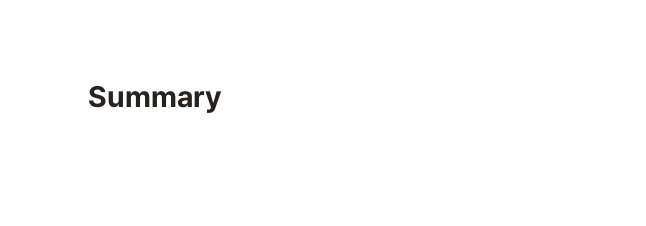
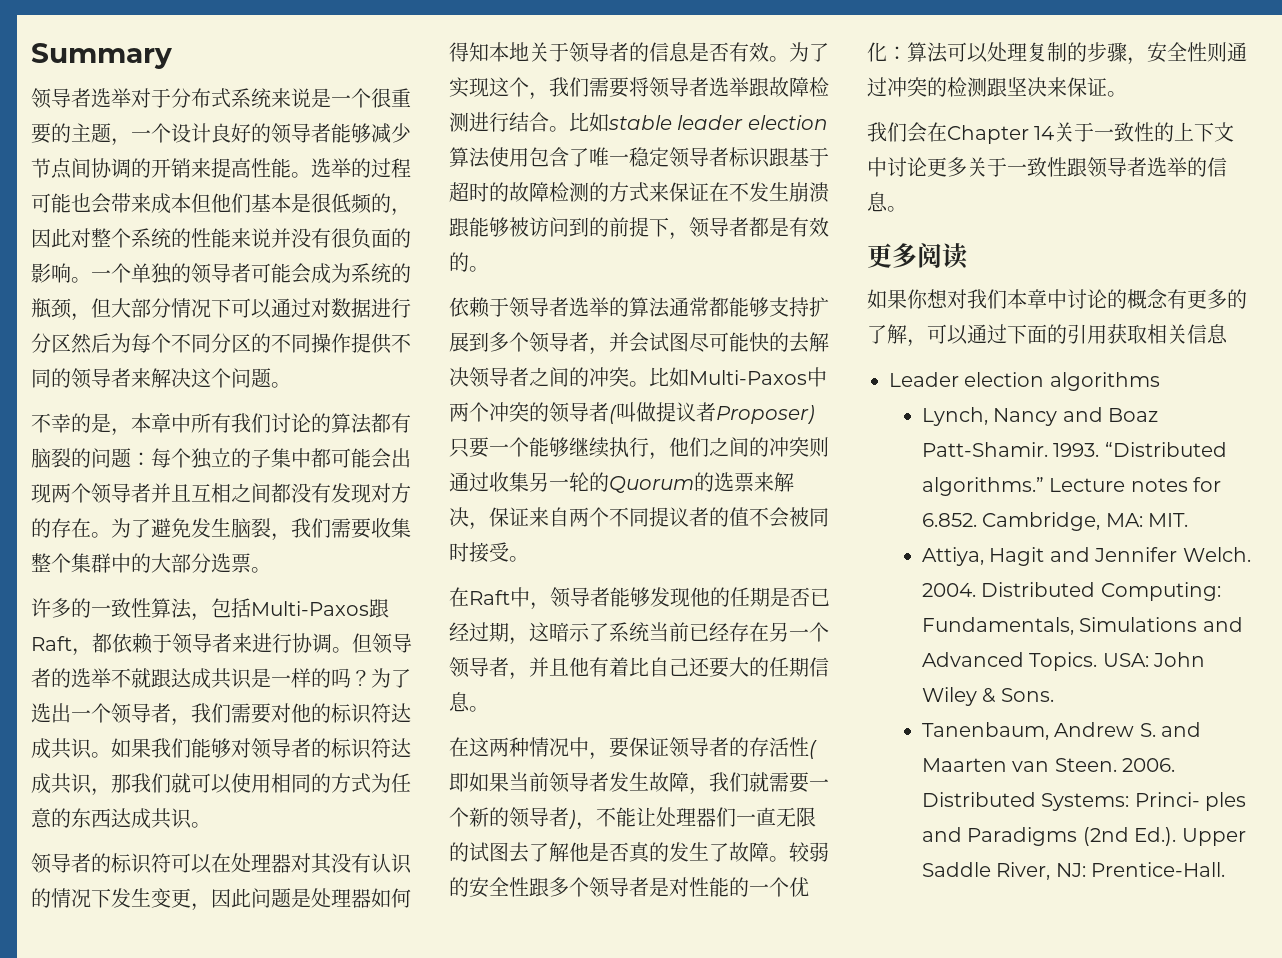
(222, 99) none -> [31,88,411,109] [31,123,411,146] [31,158,411,179] [31,193,411,216] [31,228,411,249] [31,263,411,284] [31,298,411,321] [31,333,411,354] [31,368,291,389] [31,413,411,436] [31,448,411,469] [31,483,411,504] [31,518,411,541] [31,553,271,573] [31,598,389,621] [31,633,412,656] [31,668,411,689] [31,703,411,726] [31,738,411,759] [31,773,411,796] [31,808,211,829] [31,853,412,874] [31,888,411,911] [449,42,829,63] [449,77,829,100] [449,112,828,132] [449,147,829,168] [449,182,829,203] [449,217,829,240] [449,252,489,272] [449,297,829,318] [449,332,829,355] [449,367,827,388] [449,402,815,424] [449,437,829,460] [449,472,794,493] [449,507,829,530] [449,542,529,563] [449,587,830,610] [449,622,829,645] [449,657,829,680] [449,692,489,712] [449,737,817,760] [449,772,829,795] [449,807,816,830] [449,842,829,863] [449,877,809,898] [867,42,1247,65] [867,77,1127,97] [867,122,1235,144] [867,157,1227,178] [867,192,907,212] [867,243,968,269] [867,289,1247,309] [867,324,1228,347] [889,372,1160,391] [921,407,1159,426] [921,442,1227,457] [921,477,1222,496] [921,512,1189,531] [921,547,1251,566] [921,582,1221,601] [921,617,1243,635] [921,652,1206,671] [921,687,1054,706] [921,722,1202,740] [921,758,1176,772] [921,792,1247,811] [921,827,1246,846] [921,862,1226,880] // 领导者选举对于分布式系统来说是一个很重要的主题，一个设计良好的领导者能够减少节点间协调的开销来提高性能。选举的过程可能也会带来成本但他们基本是很低频的，因此对整个系统的性能来说并没有很负面的影响。一个单独的领导者可能会成为系统的瓶颈，但大部分情况下可以通过对数据进行分区然后为每个不同分区的不同操作提供不同的领导者来解决这个问题。 // 不幸的是，本章中所有我们讨论的算法都有脑裂的问题：每个独立的子集中都可能会出现两个领导者并且互相之间都没有发现对方的存在。为了避免发生脑裂，我们需要收集整个集群中的大部分选票。 // 许多的一致性算法，包括Multi-Paxos跟Raft，都依赖于领导者来进行协调。但领导者的选举不就跟达成共识是一样的吗？为了选出一个领导者，我们需要对他的标识符达成共识。如果我们能够对领导者的标识符达成共识，那我们就可以使用相同的方式为任意的东西达成共识。 // 领导者的标识符可以在处理器对其没有认识的情况下发生变更，因此问题是处理器如何得知本地关于领导者的信息是否有效。为了实现这个，我们需要将领导者选举跟故障检测进行结合。比如stable leader election算法使用包含了唯一稳定领导者标识跟基于超时的故障检测的方式来保证在不发生崩溃跟能够被访问到的前提下，领导者都是有效的。 // 依赖于领导者选举的算法通常都能够支持扩展到多个领导者，并会试图尽可能快的去解决领导者之间的冲突。比如Multi-Paxos中两个冲突的领导者(叫做提议者Proposer)只要一个能够继续执行，他们之间的冲突则通过收集另一轮的Quorum的选票来解决，保证来自两个不同提议者的值不会被同时接受。 // 在Raft中，领导者能够发现他的任期是否已经过期，这暗示了系统当前已经存在另一个领导者，并且他有着比自己还要大的任期信息。 // 在这两种情况中，要保证领导者的存活性(即如果当前领导者发生故障，我们就需要一个新的领导者)，不能让处理器们一直无限的试图去了解他是否真的发生了故障。较弱的安全性跟多个领导者是对性能的一个优化：算法可以处理复制的步骤，安全性则通过冲突的检测跟坚决来保证。 // 我们会在Chapter 14关于一致性的上下文中讨论更多关于一致性跟领导者选举的信息。 // 更多阅读 // 如果你想对我们本章中讨论的概念有更多的了解，可以通过下面的引用获取相关信息 // Leader election algorithms // Lynch, Nancy and Boaz Patt-Shamir. 1993. “Distributed algorithms.” Lecture notes for 6.852. Cambridge, MA: MIT. // Attiya, Hagit and Jennifer Welch. 2004. Distributed Computing: Fundamentals, Simulations and Advanced Topics. USA: John Wiley & Sons. // Tanenbaum, Andrew S. and Maarten van Steen. 2006. Distributed Systems: Princi‐ ples and Paradigms (2nd Ed.). Upper Saddle River, NJ: Prentice-Hall.

